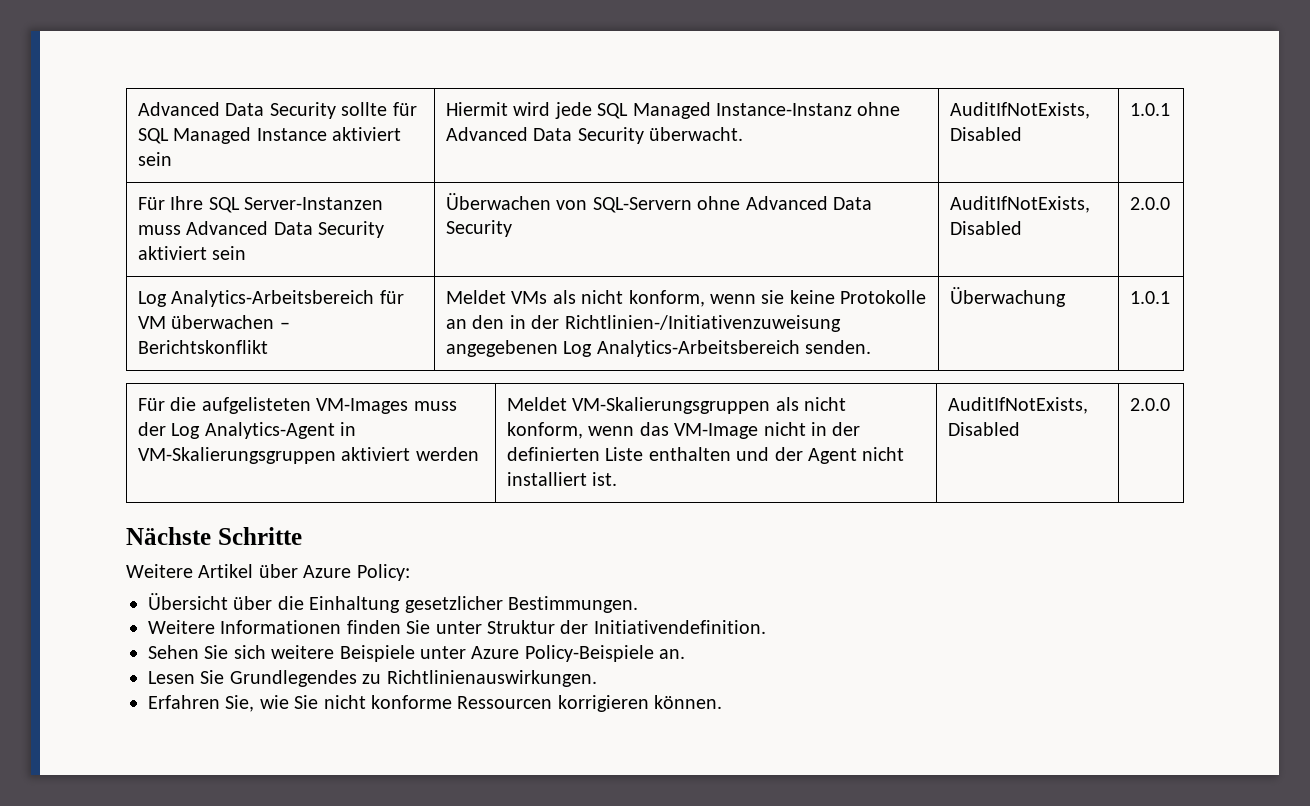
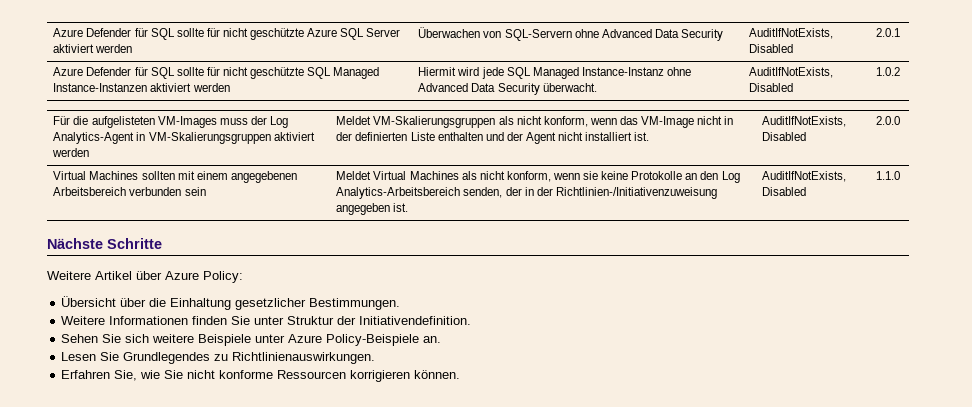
[137,102,417,119] [137,127,402,144] [137,152,172,166] Advanced Data Security sollte für SQL Managed Instance aktiviert sein -> [53,28,401,40] [53,44,133,53] [418,27,723,41] [749,28,834,39] [749,44,794,53] [876,28,901,37] [53,67,380,79] [53,83,230,92] Azure Defender für SQL sollte für nicht geschützte Azure SQL Server aktiviert werden | Überwachen von SQL-Servern ohne Advanced Data Security | AuditIfNotExists, Disabled | 2.0.1 // Azure Defender für SQL sollte für nicht geschützte SQL Managed Instance-Instanzen aktiviert werden
[1129,103,1170,116] [137,196,384,213] [137,221,385,238] [137,246,247,260] [445,193,872,213] [445,220,512,237] [949,196,1090,213] [949,221,1022,235] [1129,197,1170,210] [137,290,404,307] [137,315,290,329] [137,340,268,354] [445,290,927,307] [445,315,841,332] [445,340,872,357] [949,287,1066,307] [1129,291,1170,304] 1.0.1 // Für Ihre SQL Server-Instanzen muss Advanced Data Security aktiviert sein | Überwachen von SQL-Servern ohne Advanced Data Security | AuditIfNotExists, Disabled | 2.0.0 // Log Analytics-Arbeitsbereich für VM überwachen – Berichtskonflikt | Meldet VMs als nicht konform, wenn sie keine Protokolle an den in der Richtlinien-/Initiativenzuweisung angegebenen Log Analytics-Arbeitsbereich senden. | Überwachung | 1.0.1 -> [876,67,901,76] 1.0.2
(1170, 404) none -> [53,171,297,183] [53,187,206,196] [336,171,740,183] [336,187,717,199] [336,203,409,215] [762,171,847,182] [762,187,807,196] [876,171,901,180] // Virtual Machines sollten mit einem angegebenen Arbeitsbereich verbunden sein | Meldet Virtual Machines als nicht konform, wenn sie keine Protokolle an den Log Analytics-Arbeitsbereich senden, der in der Richtlinien-/Initiativenzuweisung angegeben ist. | AuditIfNotExists, Disabled | 1.1.0

